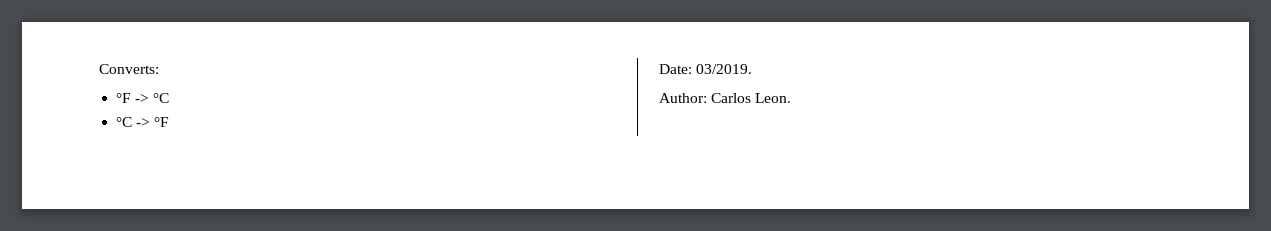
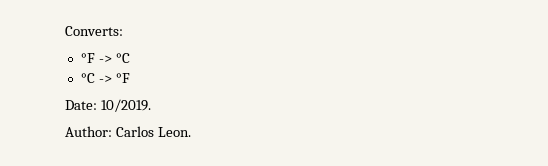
[696,64,753,74] 03/2019. -> [100,99,151,112] 10/2019.

